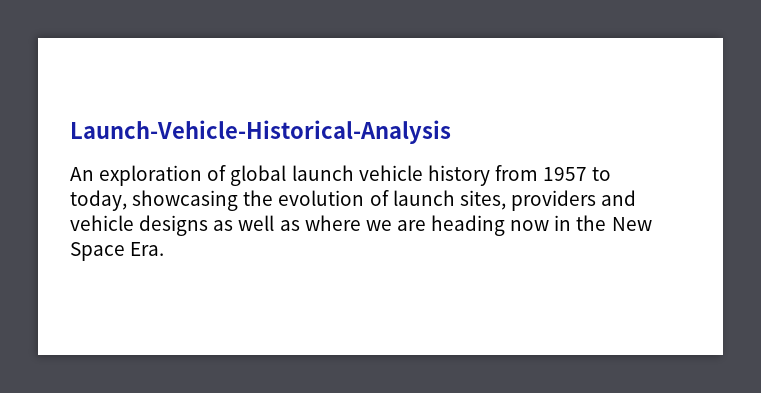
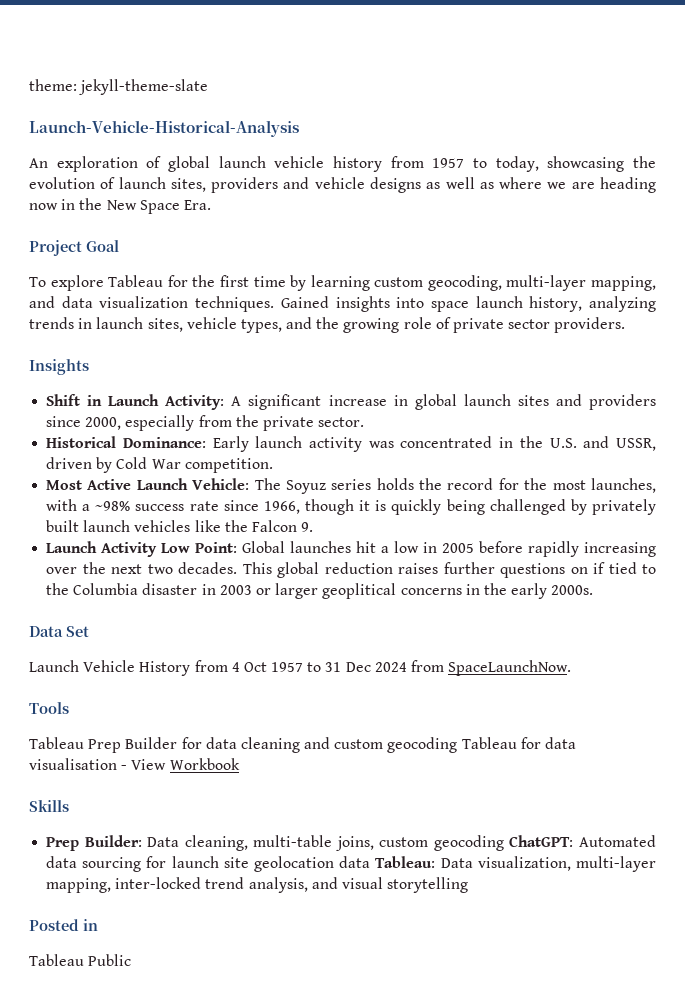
(70, 132) none -> [29,79,209,95] theme: jekyll-theme-slate //
(165, 249) none -> [29,240,119,256] [29,275,656,291] [29,296,656,312] [29,317,626,333] [29,359,89,375] [46,394,656,410] [46,415,365,431] [46,436,657,452] [46,457,273,473] [46,478,657,494] [46,499,657,515] [46,520,314,532] [46,541,656,557] [46,562,657,578] [46,583,594,599] [29,626,89,637] [29,660,572,676] [29,702,69,714] [29,737,577,753] [29,758,240,770] [29,800,69,812] [46,835,656,851] [46,856,656,872] [46,877,469,893] [29,919,98,931] [29,954,132,966] // Project Goal // To explore Tableau for the first time by learning custom geocoding, multi-layer mapping, and data visualization techniques. Gained insights into space launch history, analyzing trends in launch sites, vehicle types, and the growing role of private sector providers. // Insights // Shift in Launch Activity: A significant increase in global launch sites and providers since 2000, especially from the private sector. // Historical Dominance: Early launch activity was concentrated in the U.S. and USSR, driven by Cold War competition. // Most Active Launch Vehicle: The Soyuz series holds the record for the most launches, with a ~98% success rate since 1966, though it is quickly being challenged by privately built launch vehicles like the Falcon 9. // Launch Activity Low Point: Global launches hit a low in 2005 before rapidly increasing over the next two decades. This global reduction raises further questions on if tied to the Columbia disaster in 2003 or larger geoplitical concerns in the early 2000s. // Data Set // Launch Vehicle History from 4 Oct 1957 to 31 Dec 2024 from SpaceLaunchNow. // Tools // Tableau Prep Builder for data cleaning and custom geocoding Tableau for data visualisation - View Workbook // Skills // Prep Builder: Data cleaning, multi-table joins, custom geocoding ChatGPT: Automated data sourcing for launch site geolocation data Tableau: Data visualization, multi-layer mapping, inter-locked trend analysis, and visual storytelling // Posted in // Tableau Public

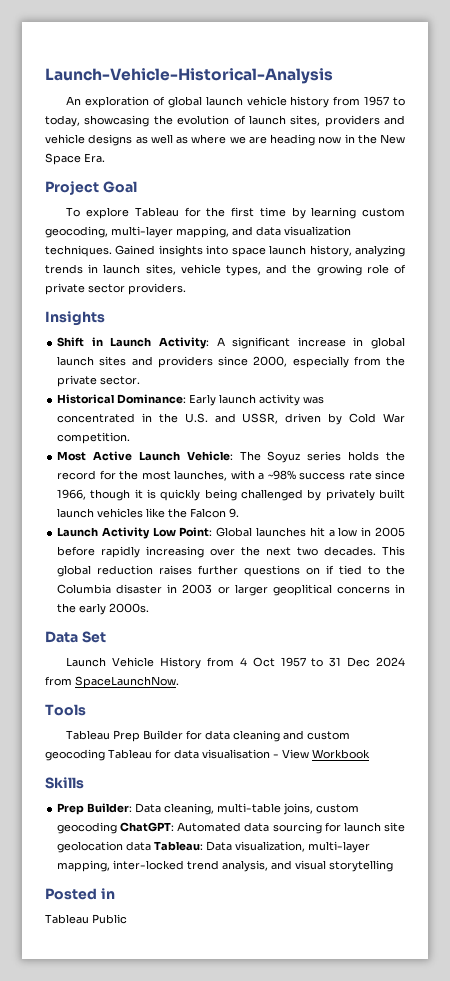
[29,79,209,95] theme: jekyll-theme-slate // -> (45, 76) none

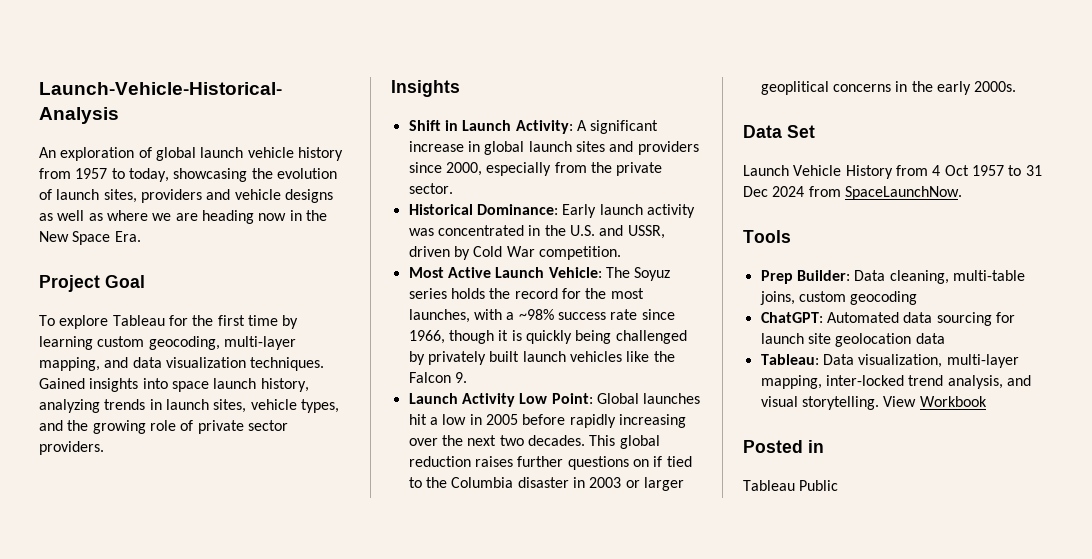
[66,730,351,742] [45,749,370,761] [45,777,84,789] // Tableau Prep Builder for data cleaning and custom geocoding Tableau for data visualisation - View Workbook // Skills -> (791, 236) none
(118, 828) none -> (918, 298) //
(152, 846) none -> (945, 338) //
[329,860,394,872] storytelling -> [801,396,987,410] storytelling. View Workbook

